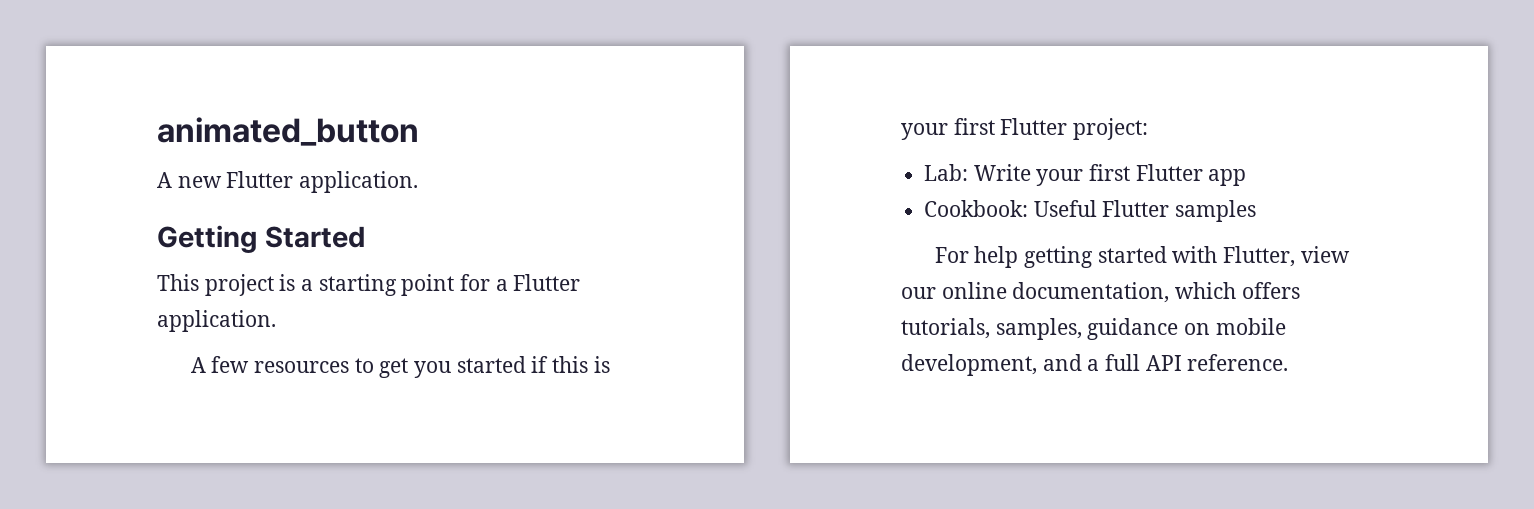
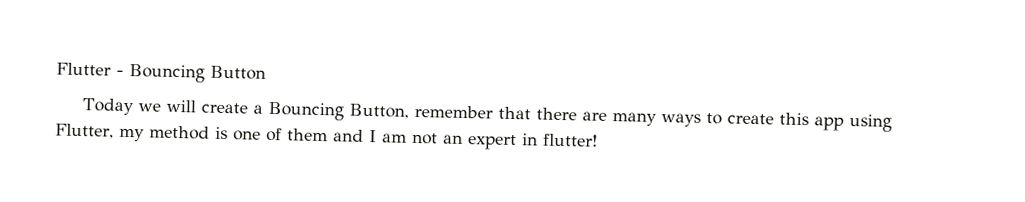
[157,117,419,146] [157,171,419,193] [157,225,365,253] [157,274,581,296] [157,310,276,332] [190,356,610,378] [901,118,1149,140] [924,164,1247,186] [924,200,1257,222] [934,246,1350,268] [901,282,1300,303] [901,318,1286,340] [901,354,1289,376] animated_button // A new Flutter application. // Getting Started // This project is a starting point for a Flutter application. // A few resources to get you started if this is your first Flutter project: // Lab: Write your first Flutter app // Cookbook: Useful Flutter samples // For help getting started with Flutter, view our online documentation, which offers tutorials, samples, guidance on mobile development, and a full API reference. -> [56,62,266,83] [81,98,892,132] [55,123,598,151] Flutter - Bouncing Button // Today we will create a Bouncing Button, remember that there are many ways to create this app using Flutter, my method is one of them and I am not an expert in flutter!

